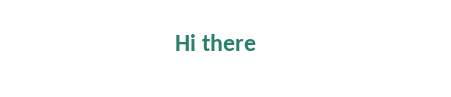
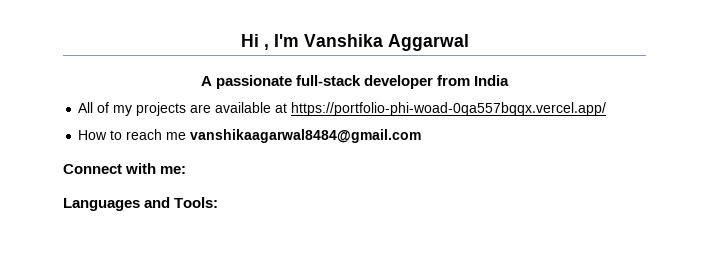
[202,34,257,51] there -> [263,34,469,51] [200,75,510,89] [78,102,607,116] [78,129,422,143] [63,163,187,174] [63,197,219,211] , I'm Vanshika Aggarwal // A passionate full-stack developer from India // All of my projects are available at https://portfolio-phi-woad-0qa557bqqx.vercel.app/ // How to reach me vanshikaagarwal8484@gmail.com // Connect with me: // Languages and Tools:

